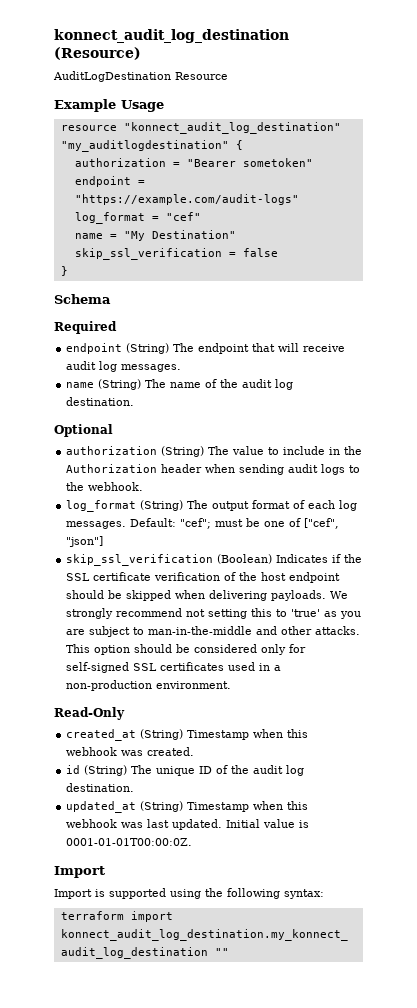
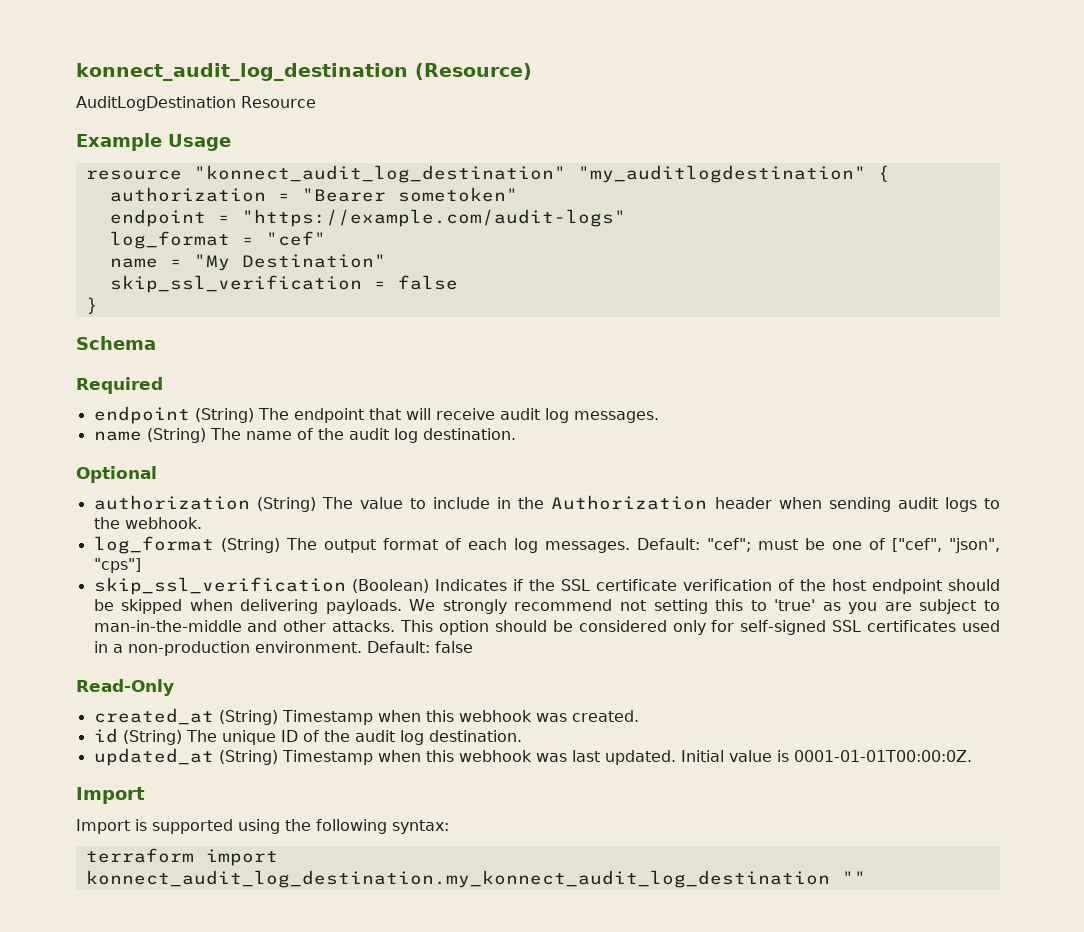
[66,536,104,547] "json"] -> [948,538,1000,553] [93,558,141,573] "json", "cps"]
(232, 685) none -> [366,641,473,653] Default: false

